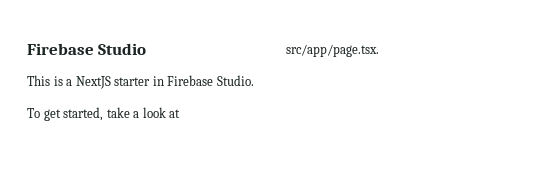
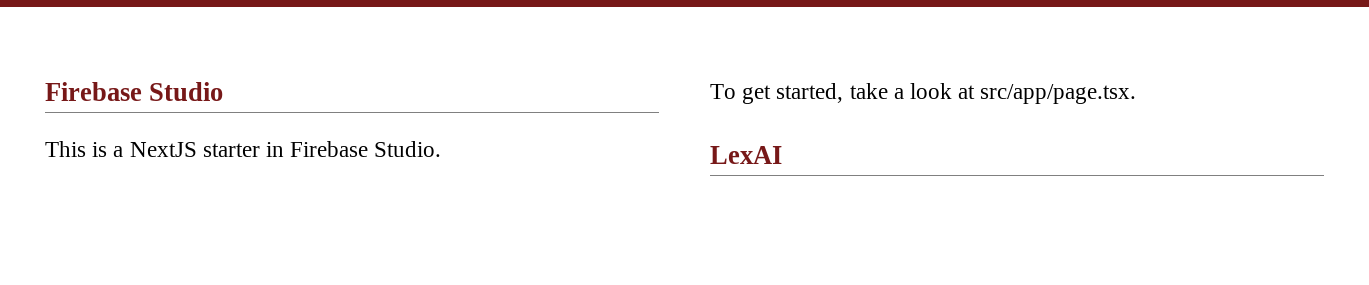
(379, 50) none -> [710,146,782,164] // LexAI

